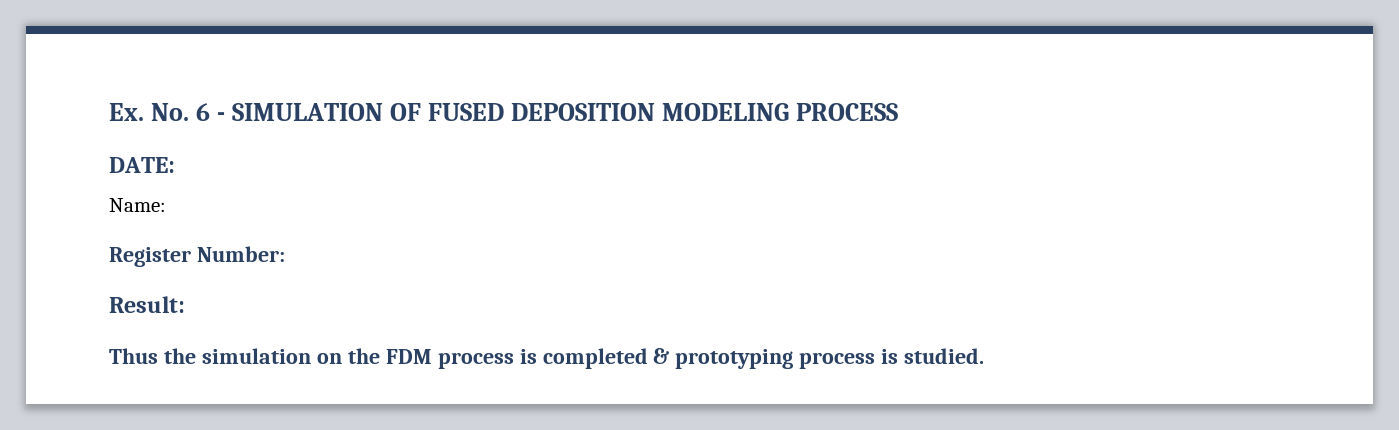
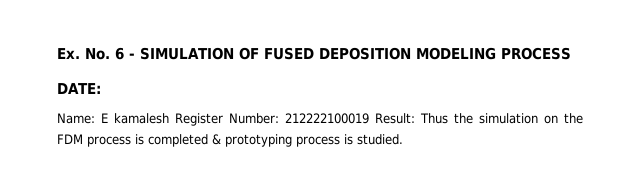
(166, 205) // -> [101,113,169,124] E kamalesh
(285, 254) // -> [285,113,369,124] 212222100019
(185, 304) // -> (415, 118) none

